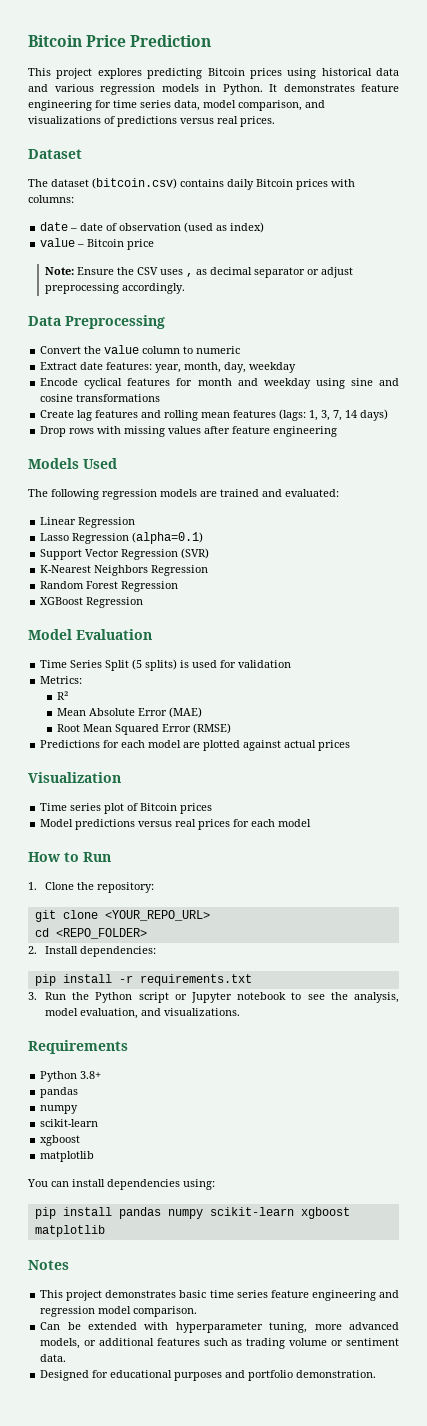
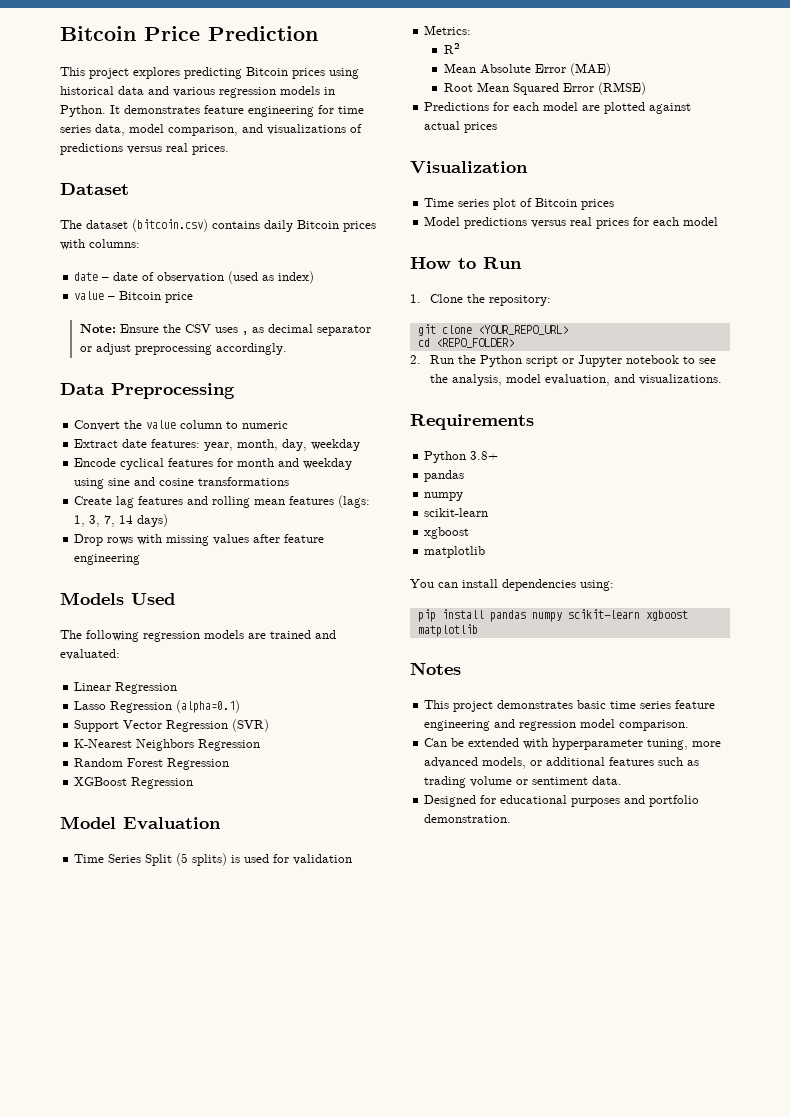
[44,946,156,957] [34,974,252,986] [28,992,37,1000] Install dependencies: // pip install -r requirements.txt // 3. -> (421, 359) none

